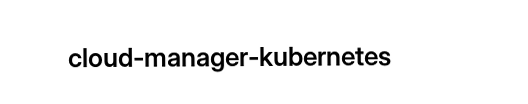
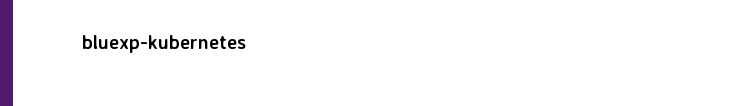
[67,46,392,74] cloud-manager-kubernetes -> [82,35,246,53] bluexp-kubernetes

